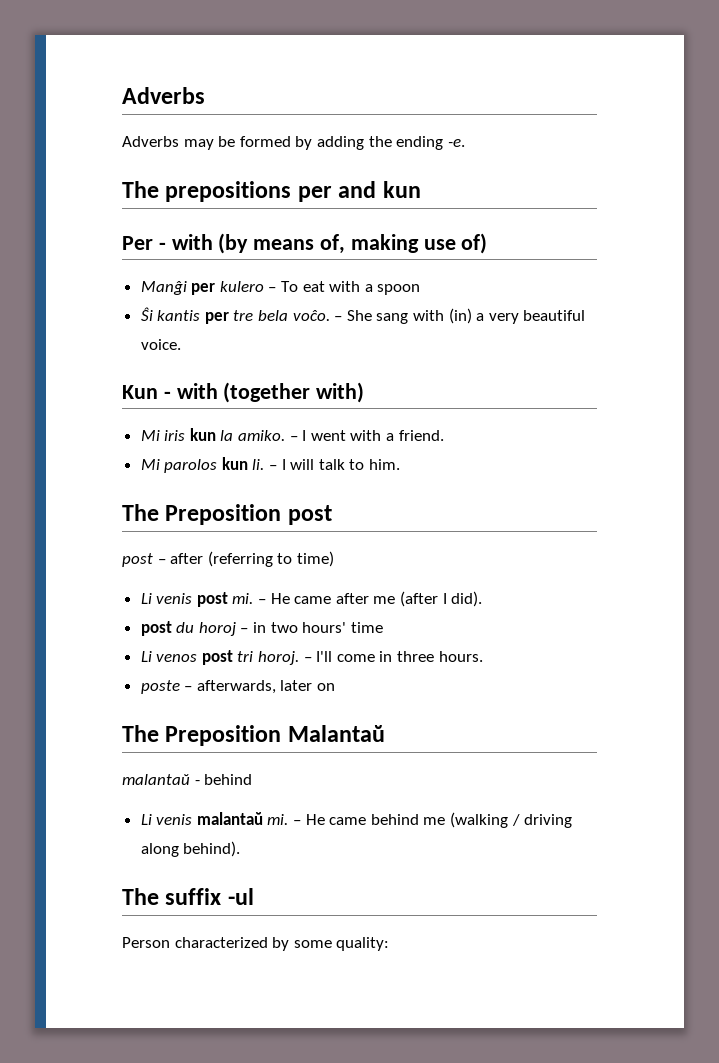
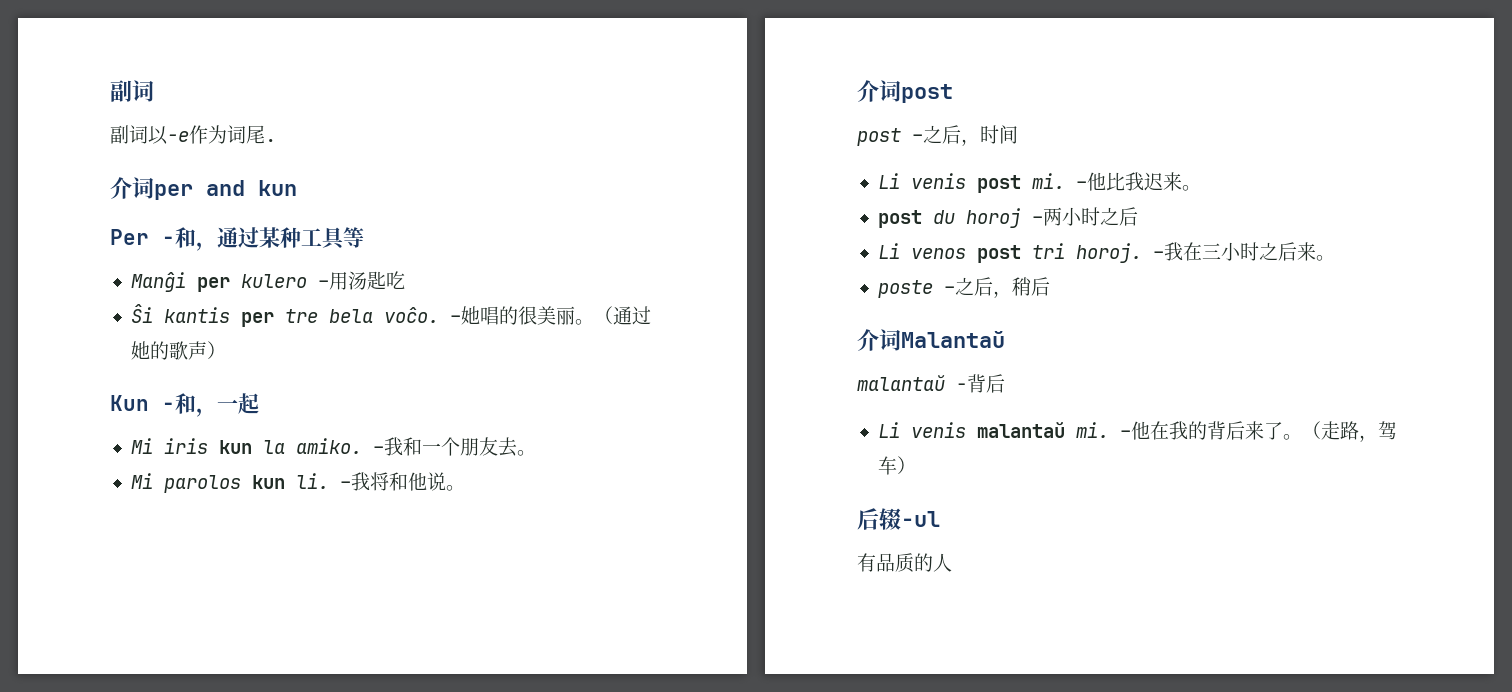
[122,87,205,104] [122,136,465,150] [122,181,292,202] Adverbs // Adverbs may be formed by adding the ending -e. // The prepositions -> [110,80,154,102] [110,125,276,145] [110,177,154,199] 副词 // 副词以-e作为词尾. // 介词
[171,233,488,254] with (by means of, making use of) -> [175,227,364,251] 和，通过某种工具等
[281,281,421,295] To eat with a spoon -> [328,271,405,290] 用汤匙吃
[346,308,586,324] [140,339,181,350] She sang with (in) a very beautiful voice. -> [460,306,651,325] [130,341,226,360] 她唱的很美丽。（通过她的歌声）
[176,382,365,403] with (together with) -> [175,393,259,417] 和，一起
[302,430,444,441] I went with a friend. -> [383,437,536,457] 我和一个朋友去。
[281,459,401,470] [122,504,282,525] I will talk to him. // The Preposition -> [350,472,465,491] [857,80,901,102] 我将和他说。 // 介词
[170,551,334,567] after (referring to time) -> [923,125,1018,146] 之后，时间
[270,591,483,607] He came after me (after I did). -> [1086,172,1201,191] 他比我迟来。
[253,622,383,633] in two hours' time -> [1042,207,1138,226] 两小时之后
[316,651,483,662] [140,680,336,694] [122,725,282,746] I'll come in three hours. // poste – afterwards, later on // The Preposition -> [1163,242,1335,261] [877,277,1050,298] [857,329,901,351] 我在三小时之后来。 // poste –之后，稍后 // 介词
[204,774,253,785] behind -> [967,374,1005,393] 背后
[305,812,573,828] [140,841,241,857] [122,888,254,905] [122,937,390,951] He came behind me (walking / driving along behind). // The suffix -ul // Person characterized by some quality: -> [1130,421,1397,442] [877,456,916,475] [857,508,940,530] [857,553,952,572] 他在我的背后来了。（走路，驾车） // 后辍-ul // 有品质的人

